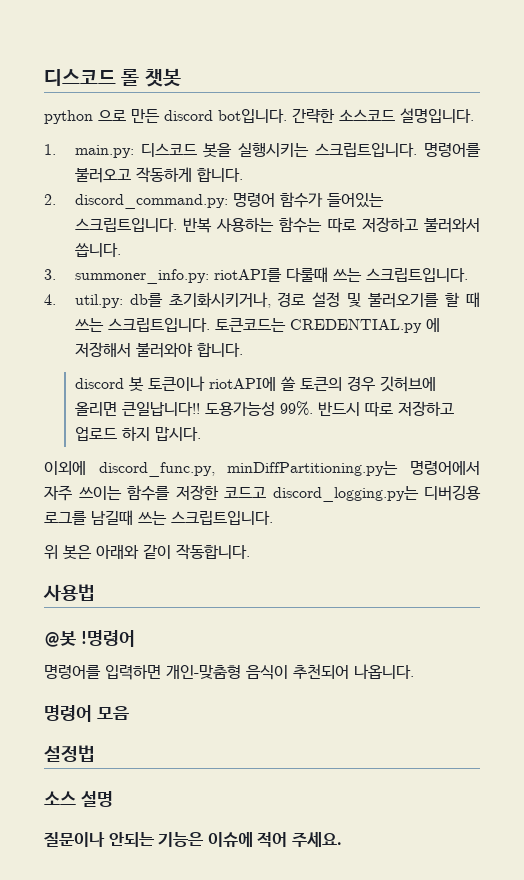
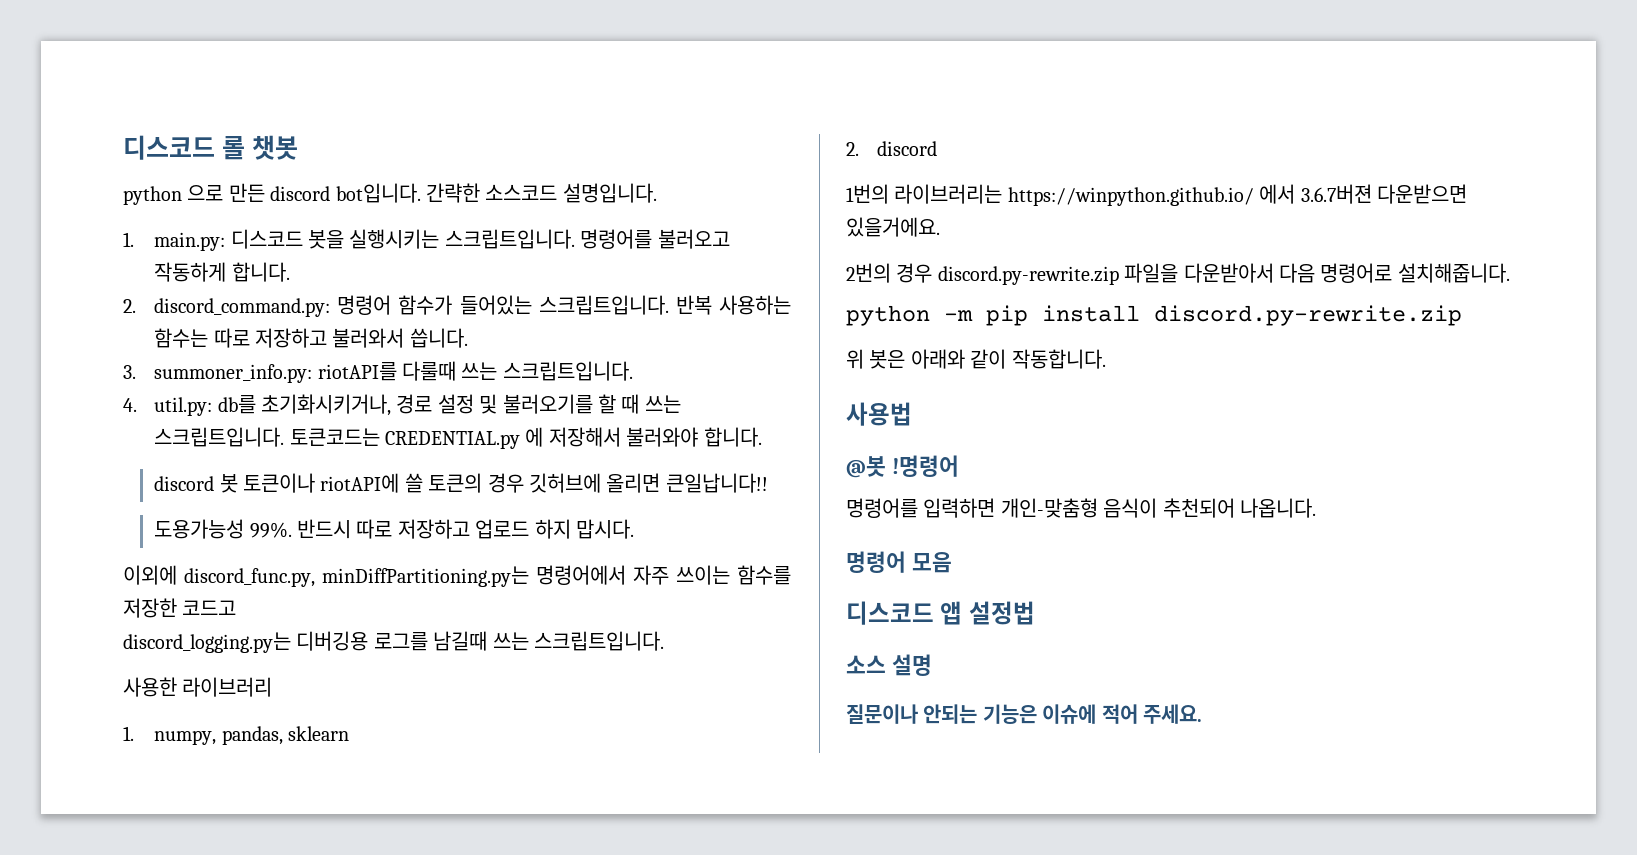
(200, 409) none -> (768, 483) //
(266, 492) none -> (237, 608) //
(273, 518) none -> [123,677,273,697] [123,726,350,745] [846,141,938,156] [846,184,1467,206] [846,217,940,237] [846,263,1510,285] [846,305,1462,326] // 사용한 라이브러리 // 1. numpy, pandas, sklearn // 2. discord // 1번의 라이브러리는 https://winpython.github.io/ 에서 3.6.7버젼 다운받으면 있을거에요. // 2번의 경우 discord.py-rewrite.zip 파일을 다운받아서 다음 명령어로 설치해줍니다. // python -m pip install discord.py-rewrite.zip
(129, 713) none -> [846,601,963,625] 디스코드 앱

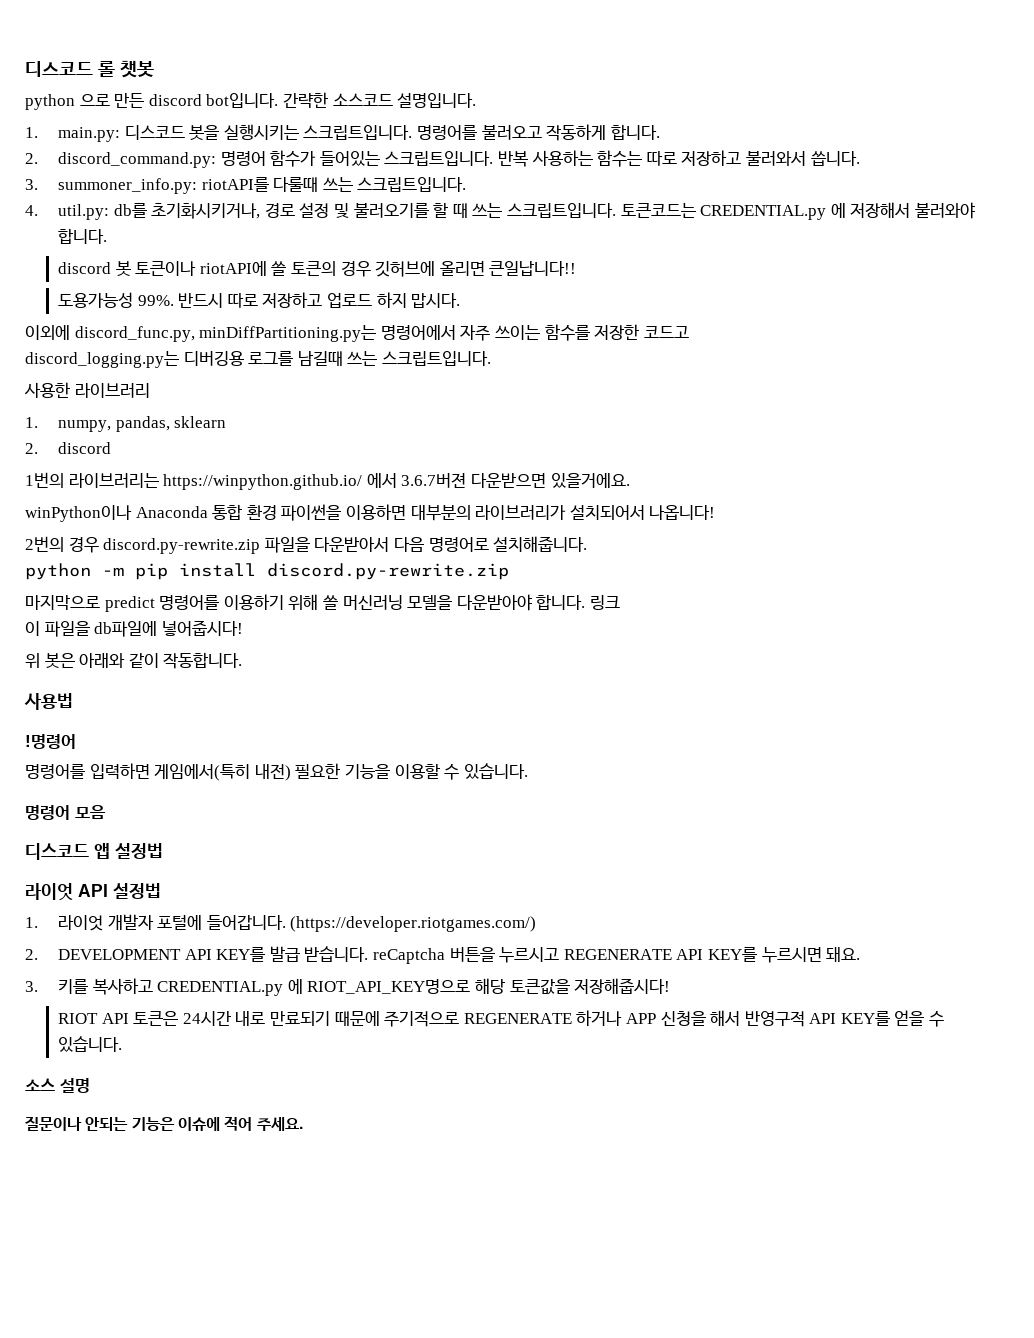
(940, 227) none -> [25,504,716,522] // winPython이나 Anaconda 통합 환경 파이썬을 이용하면 대부분의 라이브러리가 설치되어서 나옵니다!
(1462, 315) none -> [25,594,620,612] [25,620,243,637] // 마지막으로 predict 명령어를 이용하기 위해 쓸 머신러닝 모델을 다운받아야 합니다. 링크 // 이 파일을 db파일에 넣어줍시다!
[846,456,886,478] @봇 -> (73, 701) none
[1000,498,1316,518] 개인-맞춤형 음식이 추천되어 나옵니다. -> [154,763,528,781] 게임에서(특히 내전) 필요한 기능을 이용할 수 있습니다.
(1035, 613) none -> [25,883,161,900] [25,914,537,932] [25,946,861,964] [25,978,671,996] [58,1010,945,1027] [58,1036,123,1052] // 라이엇 API 설정법 // 1. 라이엇 개발자 포털에 들어갑니다. (https://developer.riotgames.com/) // 2. DEVELOPMENT API KEY를 발급 받습니다. reCaptcha 버튼을 누르시고 REGENERATE API KEY를 누르시면 돼요. // 3. 키를 복사하고 CREDENTIAL.py 에 RIOT_API_KEY명으로 해당 토큰값을 저장해줍시다! // RIOT API 토큰은 24시간 내로 만료되기 때문에 주기적으로 REGENERATE 하거나 APP 신청을 해서 반영구적 API KEY를 얻을 수 있습니다.

